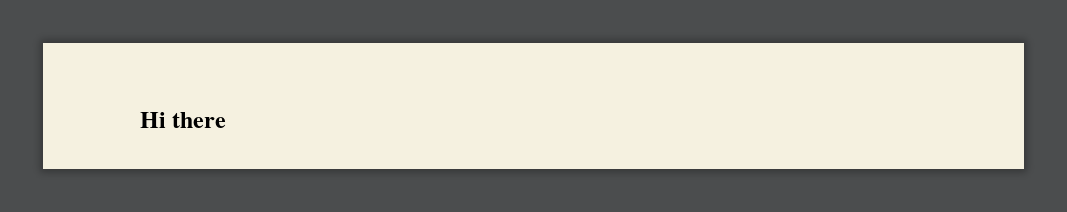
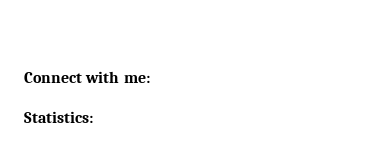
[140,112,227,128] Hi there -> [24,71,150,83] [24,111,93,123] Connect with me: // Statistics:

